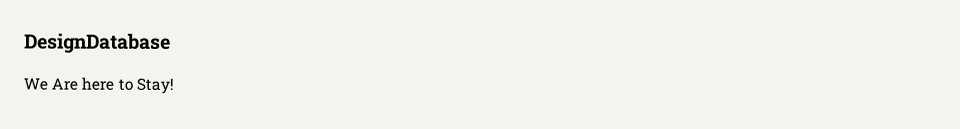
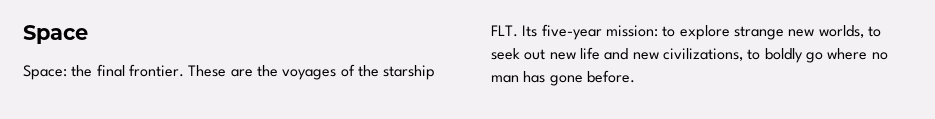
[24,33,171,54] [23,77,174,94] DesignDatabase // We Are here to Stay! -> [23,25,88,44] [23,64,436,80] [491,24,881,40] [491,47,888,63] [491,70,635,86] Space // Space: the final frontier. These are the voyages of the starship FLT. Its five-year mission: to explore strange new worlds, to seek out new life and new civilizations, to boldly go where no man has gone before.

